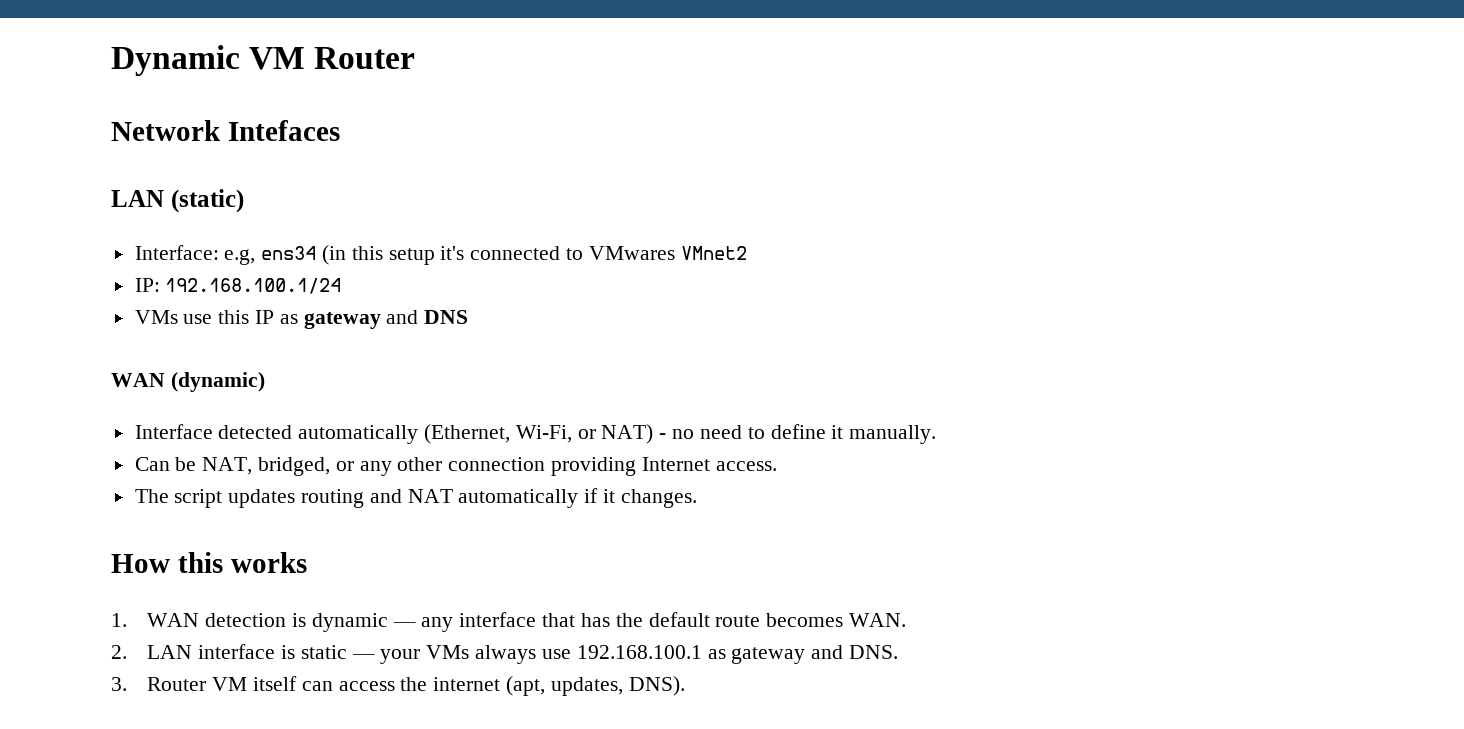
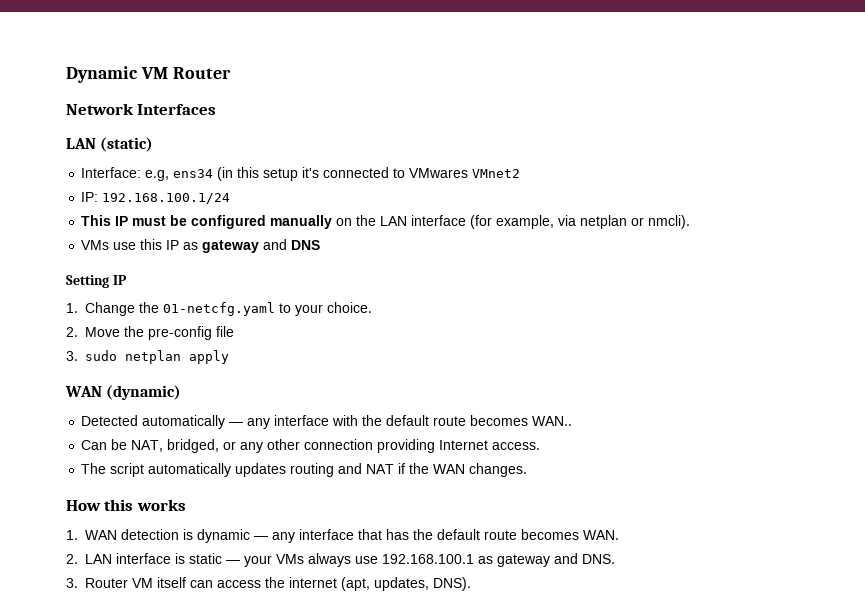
[227,120,340,141] Intefaces -> [137,104,217,115] Interfaces
(342, 286) none -> [81,215,691,229] // This IP must be configured manually on the LAN interface (for example, via netplan or nmcli).
[111,372,265,392] [134,424,937,444] WAN (dynamic) // Interface detected automatically (Ethernet, Wi-Fi, or NAT) - no need to define it manually. -> [66,275,127,288] [66,302,372,316] [66,326,234,340] [66,350,229,364] [65,385,182,400] [81,415,573,429] Setting IP // 1. Change the 01-netcfg.yaml to your choice. // 2. Move the pre-config file // 3. sudo netplan apply // WAN (dynamic) // Detected automatically — any interface with the default route becomes WAN..
(223, 498) none -> [148,463,232,477] automatically
[458,488,616,508] automatically if it -> [398,463,466,474] if the WAN

